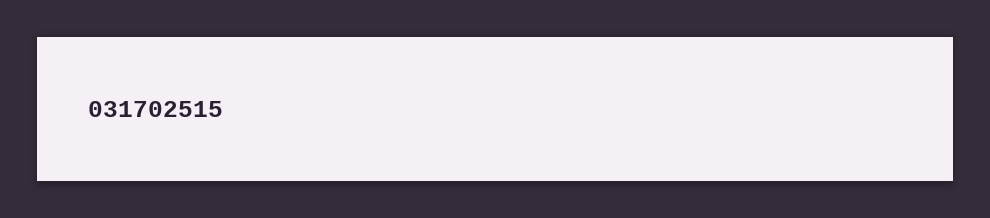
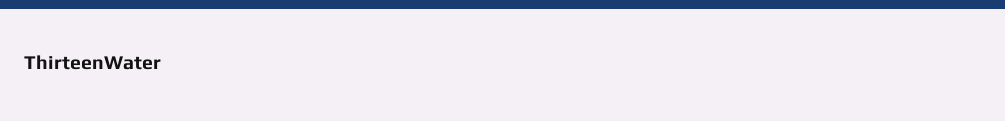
[88,101,223,117] 031702515 -> [24,55,161,70] ThirteenWater

